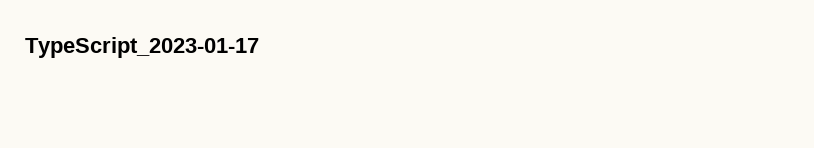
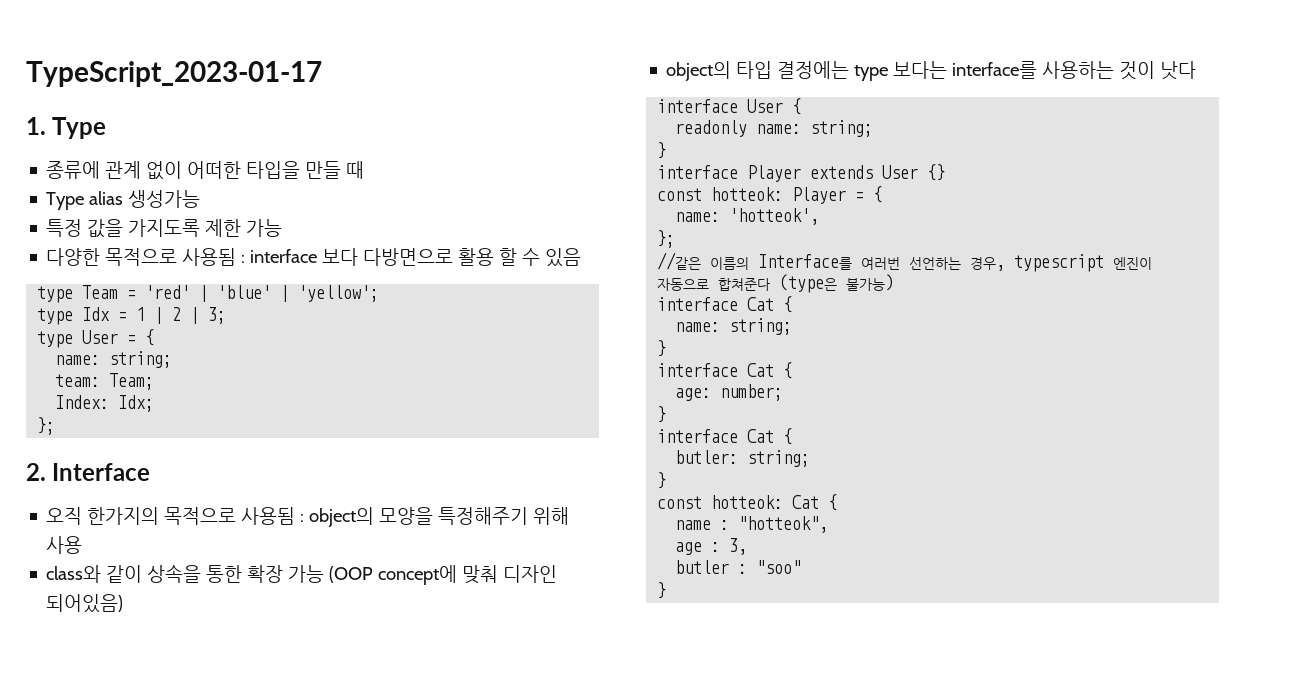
(259, 47) none -> [26,117,107,139] [46,161,365,180] [46,190,201,210] [46,219,283,238] [46,248,582,267] [37,285,380,303] [37,307,227,325] [37,329,155,348] [55,351,173,368] [55,373,155,390] [55,395,155,412] [37,417,56,435] [26,463,151,481] [46,507,570,527] [46,536,83,554] [46,564,558,585] [46,594,124,613] [666,61,1197,81] [657,98,802,115] [675,120,874,137] [657,142,667,159] [657,164,946,182] [657,186,883,204] [675,208,820,225] [657,230,676,248] [657,252,1153,272] [657,274,895,293] [657,296,793,313] [675,318,793,335] [657,340,667,357] [657,362,793,379] [675,384,784,401] [657,406,667,423] [657,428,793,445] [675,450,811,467] [657,472,667,489] [657,494,838,511] [675,516,829,533] [675,538,748,555] [675,560,802,574] [657,582,667,599] // 1. Type // 종류에 관계 없이 어떠한 타입을 만들 때 // Type alias 생성가능 // 특정 값을 가지도록 제한 가능 // 다양한 목적으로 사용됨 : interface 보다 다방면으로 활용 할 수 있음 // type Team = 'red' | 'blue' | 'yellow'; // type Idx = 1 | 2 | 3; // type User = { // name: string; // team: Team; // Index: Idx; // }; // 2. Interface // 오직 한가지의 목적으로 사용됨 : object의 모양을 특정해주기 위해 사용 // class와 같이 상속을 통한 확장 가능 (OOP concept에 맞춰 디자인 되어있음) // object의 타입 결정에는 type 보다는 interface를 사용하는 것이 낫다 // interface User { // readonly name: string; // } // interface Player extends User {} // const hotteok: Player = { // name: 'hotteok', // }; // //같은 이름의 Interface를 여러번 선언하는 경우, typescript 엔진이 자동으로 합쳐준다 (type은 불가능) // interface Cat { // name: string; // } // interface Cat { // age: number; // } // interface Cat { // butler: string; // } // const hotteok: Cat { // name : "hotteok", // age : 3, // butler : "soo" // }

